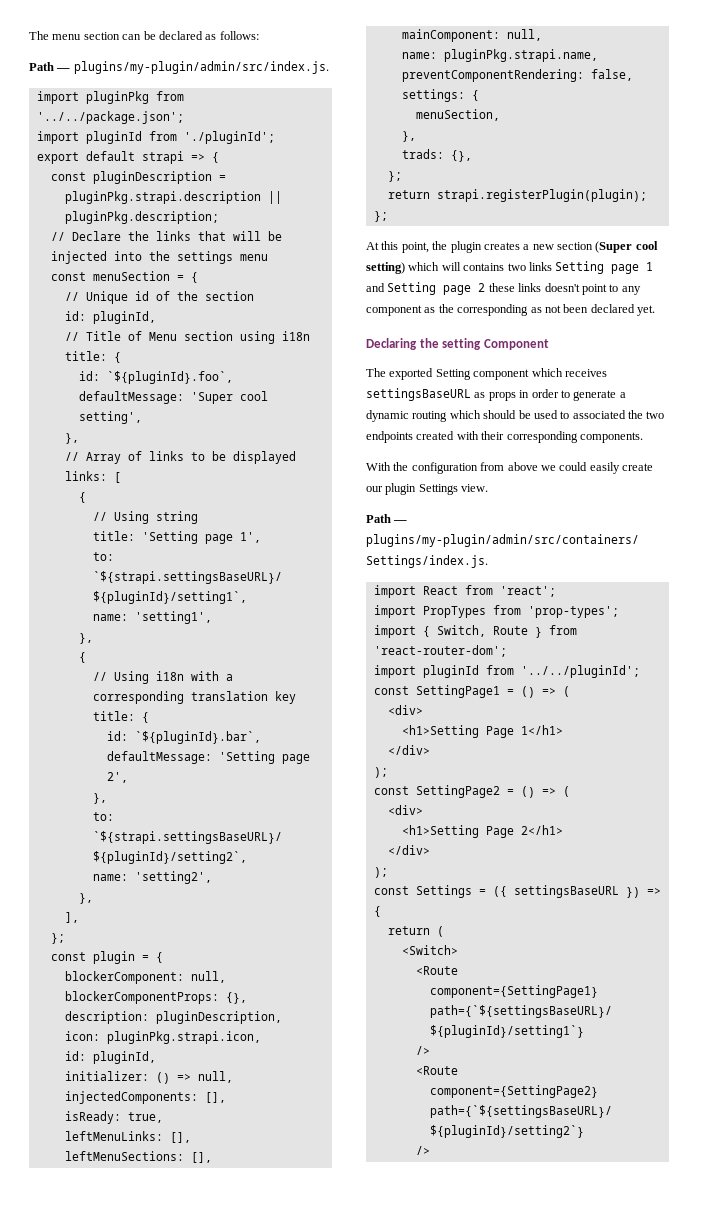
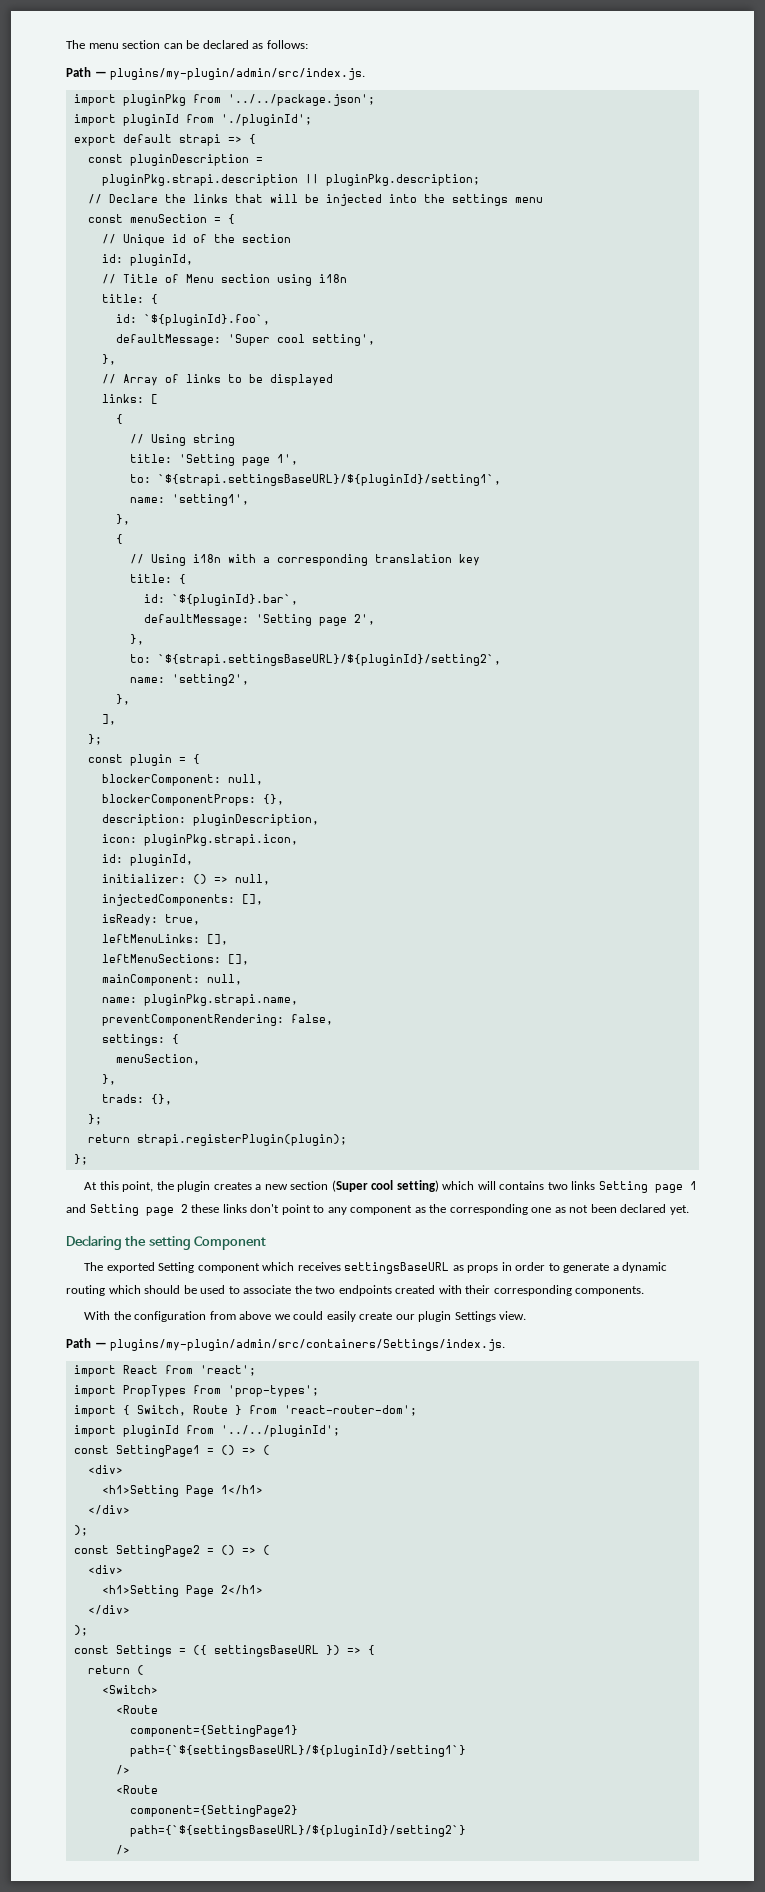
[544,283,580,292] doesn't -> [250,1204,280,1213] don't
(529, 310) none -> [531,1207,552,1213] one
[572,410,626,419] associated -> [243,1285,292,1294] associate

